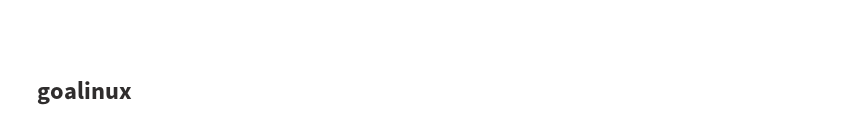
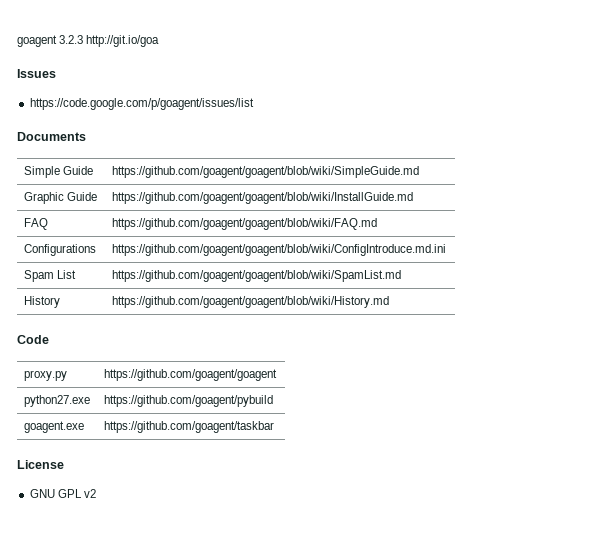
[37,81,132,105] goalinux -> [17,35,160,47] [17,69,56,78] [29,98,254,110] [17,132,86,141] [23,166,93,178] [111,166,419,178] [23,192,97,204] [111,192,413,204] [23,218,48,230] [111,218,377,230] [23,244,96,256] [111,244,446,256] [23,270,76,282] [111,270,401,282] [23,296,60,308] [111,296,389,308] [17,335,49,344] [23,370,67,381] [103,369,277,381] [23,395,90,407] [103,395,273,407] [23,421,84,433] [103,421,274,433] [17,460,64,469] [29,489,96,498] goagent 3.2.3 http://git.io/goa // Issues // https://code.google.com/p/goagent/issues/list // Documents // Simple Guide | https://github.com/goagent/goagent/blob/wiki/SimpleGuide.md // Graphic Guide | https://github.com/goagent/goagent/blob/wiki/InstallGuide.md // FAQ | https://github.com/goagent/goagent/blob/wiki/FAQ.md // Configurations | https://github.com/goagent/goagent/blob/wiki/ConfigIntroduce.md.ini // Spam List | https://github.com/goagent/goagent/blob/wiki/SpamList.md // History | https://github.com/goagent/goagent/blob/wiki/History.md // Code // proxy.py | https://github.com/goagent/goagent // python27.exe | https://github.com/goagent/pybuild // goagent.exe | https://github.com/goagent/taskbar // License // GNU GPL v2

